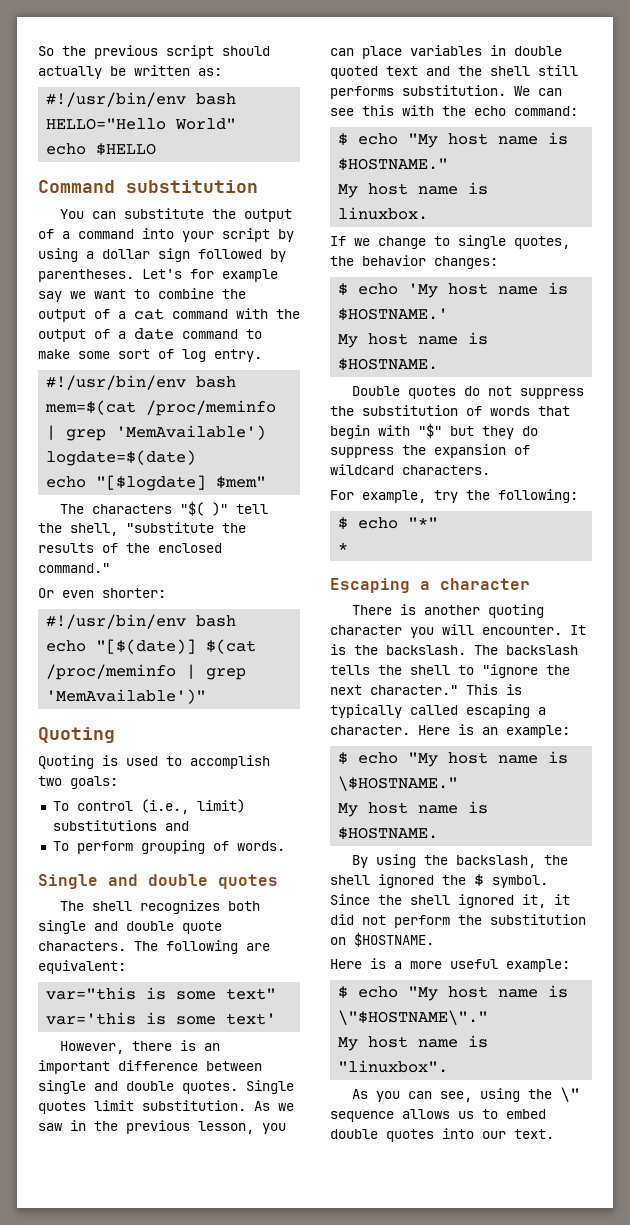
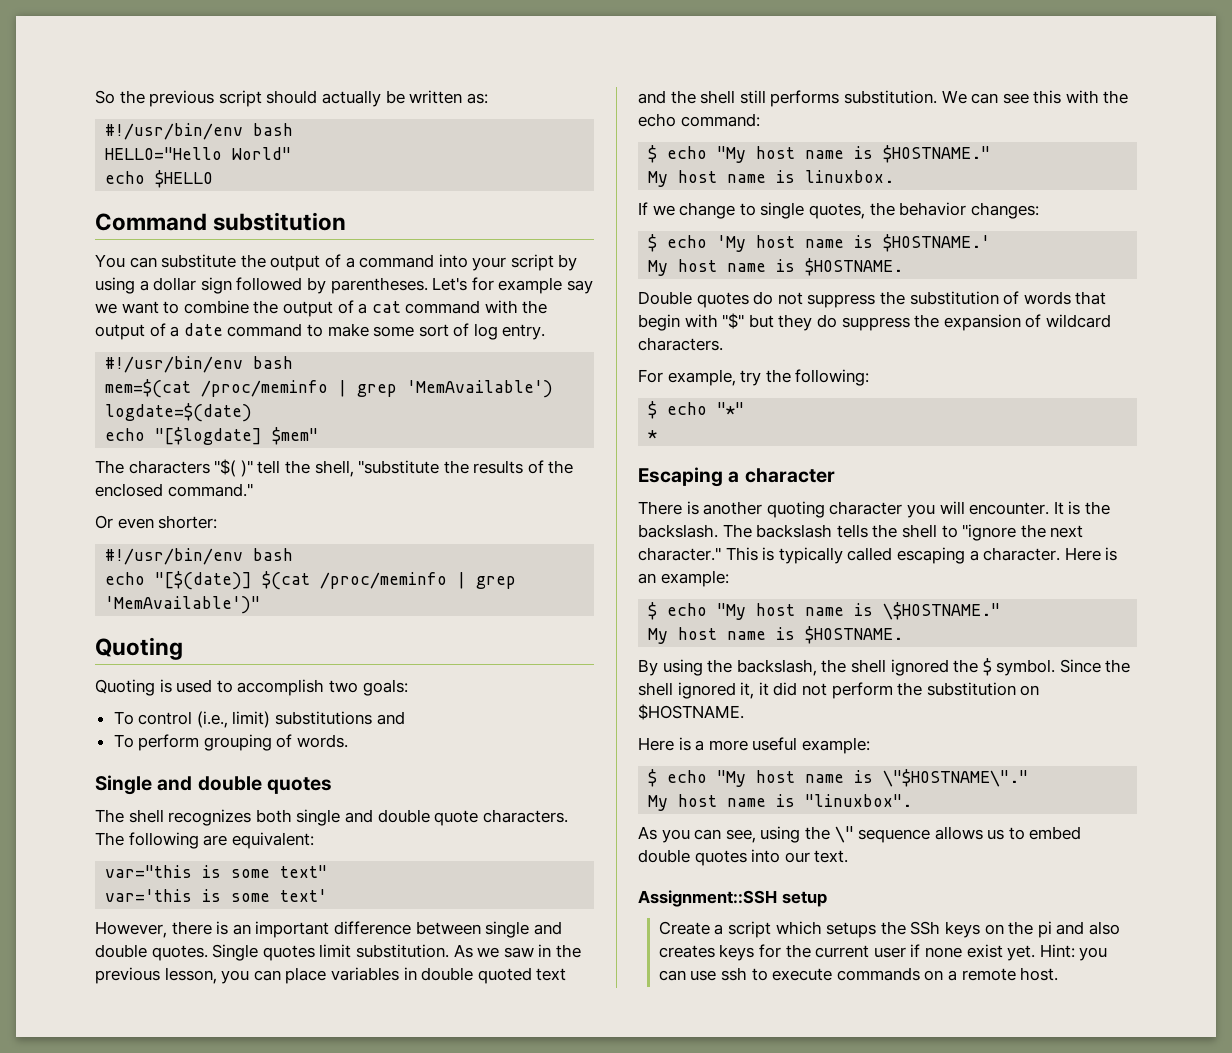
(554, 1134) none -> [638,890,827,907] [658,921,1120,938] [658,944,1108,961] [658,967,1059,981] // Assignment::SSH setup // Create a script which setups the SSh keys on the pi and also creates keys for the current user if none exist yet. Hint: you can use ssh to execute commands on a remote host.

